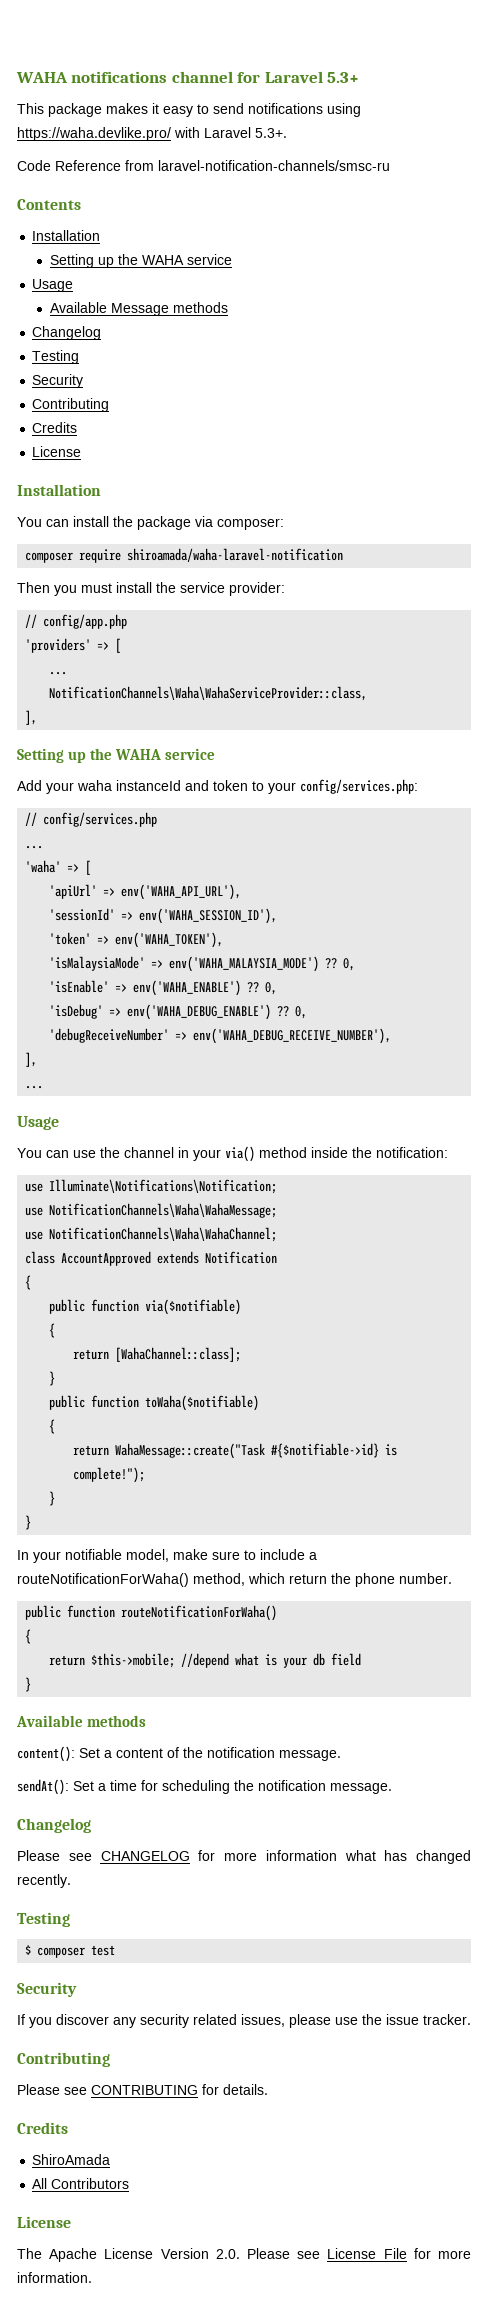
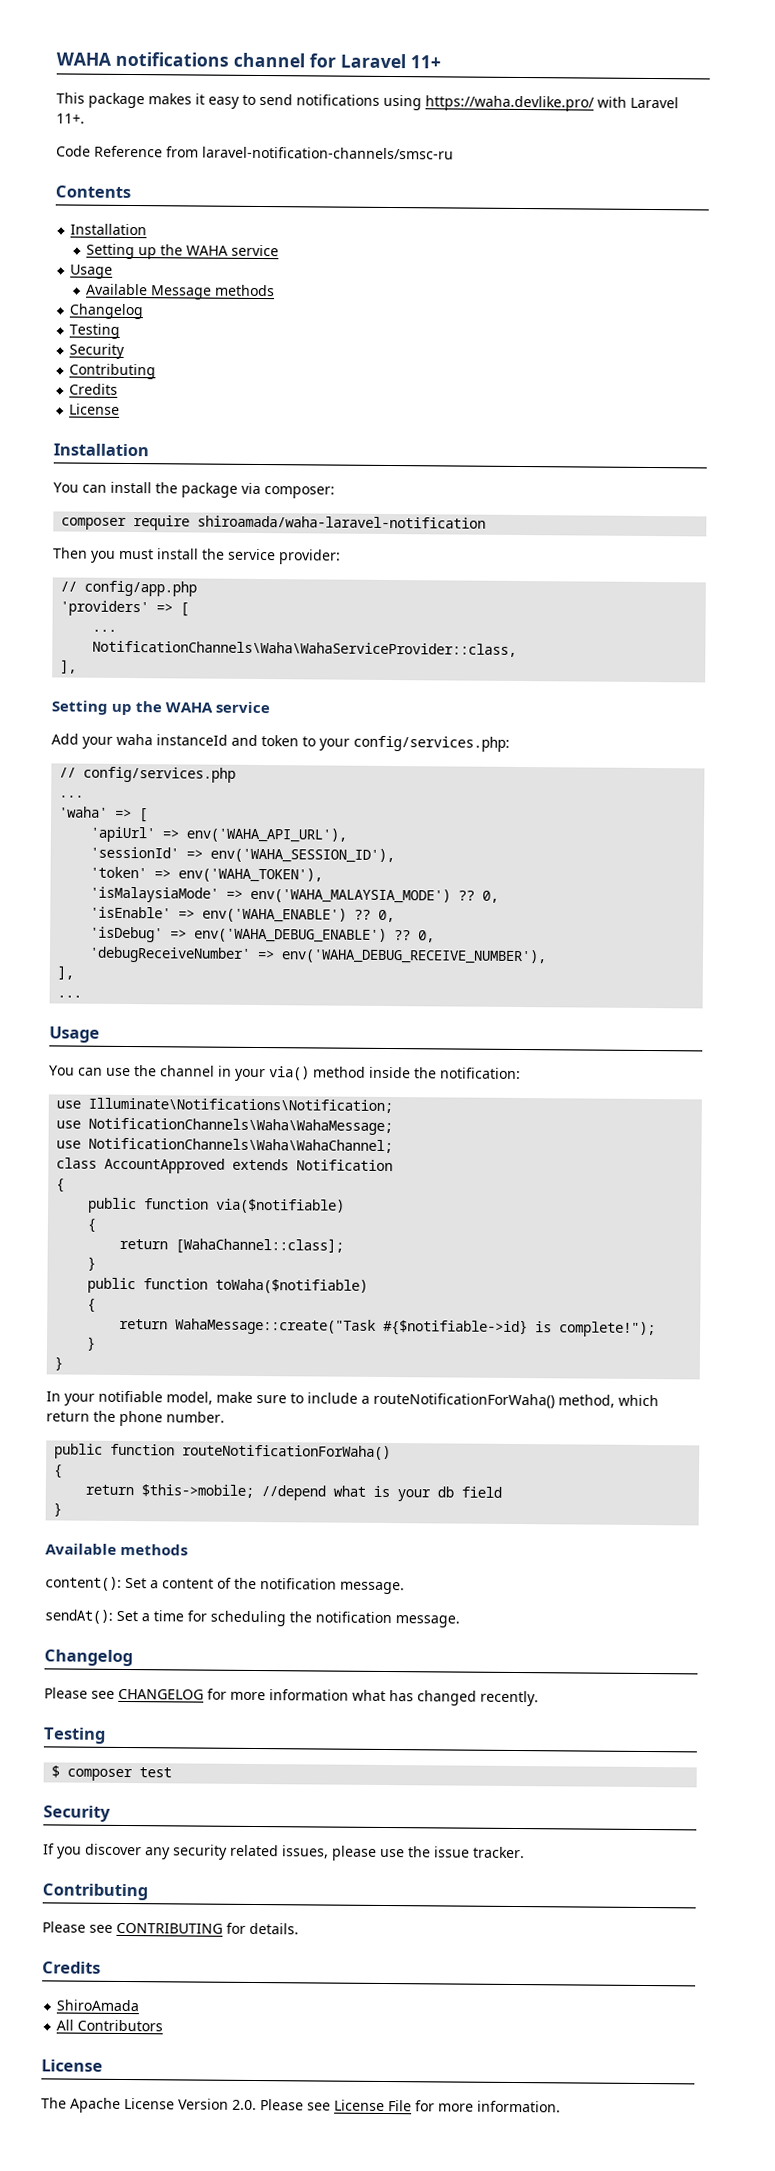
[327,72,360,83] 5.3+ -> [410,55,441,69] 11+
[255,128,287,138] 5.3+. -> [56,113,85,124] 11+.

